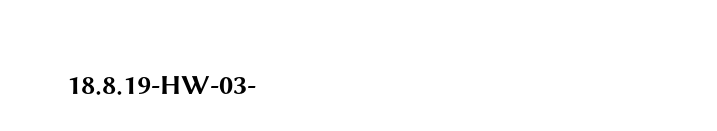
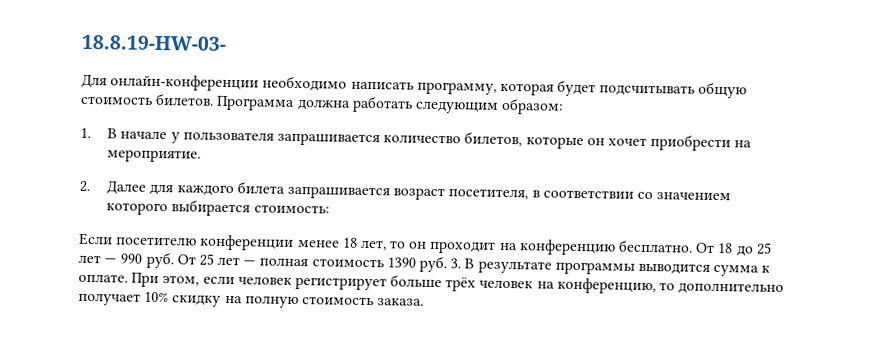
(256, 85) none -> [81,73,748,99] [81,92,565,115] [80,127,753,152] [107,149,202,163] [79,180,732,201] [106,199,330,217] [79,232,772,257] [78,251,771,277] [78,272,785,295] [78,291,425,309] // Для онлайн-конференции необходимо написать программу, которая будет подсчитывать общую стоимость билетов. Программа должна работать следующим образом: // 1. В начале у пользователя запрашивается количество билетов, которые он хочет приобрести на мероприятие. // 2. Далее для каждого билета запрашивается возраст посетителя, в соответствии со значением которого выбирается стоимость: // Если посетителю конференции менее 18 лет, то он проходит на конференцию бесплатно. От 18 до 25 лет — 990 руб. От 25 лет — полная стоимость 1390 руб. 3. В результате программы выводится сумма к оплате. При этом, если человек регистрирует больше трёх человек на конференцию, то дополнительно получает 10% скидку на полную стоимость заказа.

